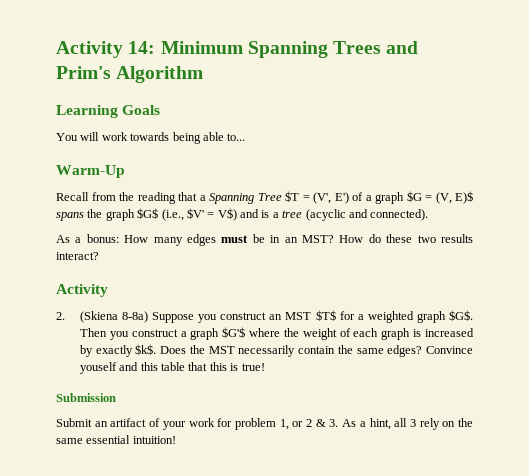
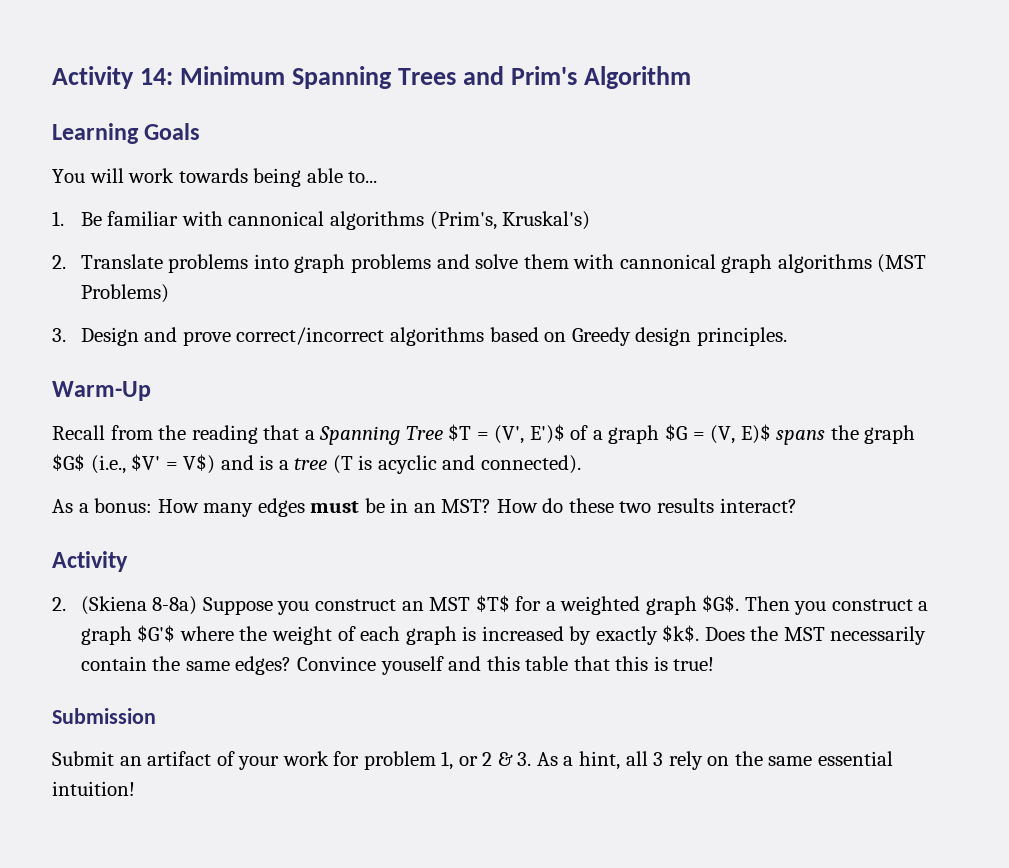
(246, 137) none -> [52,211,591,230] [52,254,927,273] [80,284,169,303] [52,327,787,346] // 1. Be familiar with cannonical algorithms (Prim's, Kruskal's) // 2. Translate problems into graph problems and solve them with cannonical graph algorithms (MST Problems) // 3. Design and prove correct/incorrect algorithms based on Greedy design principles.
[334,192,349,204] E') -> [529,424,565,444] E')$
[305,209,346,221] (acyclic -> [332,455,437,474] (T is acyclic

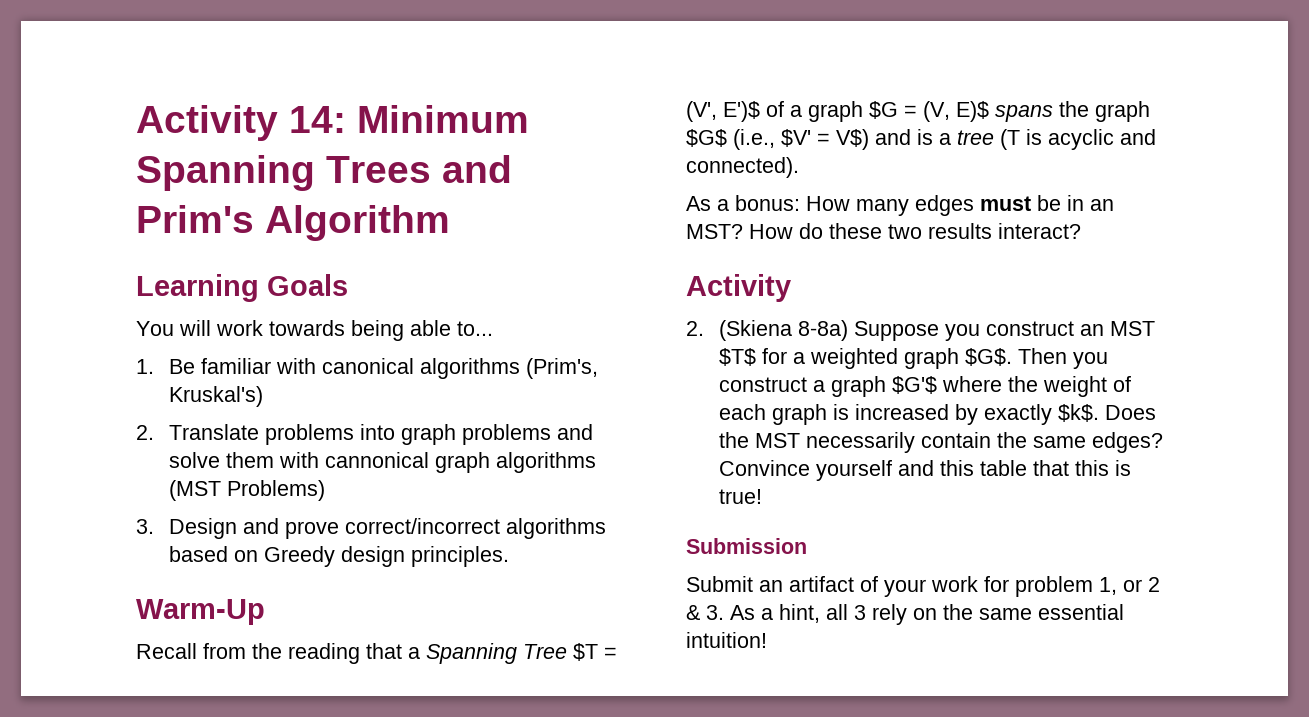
[228,211,325,226] cannonical -> [322,358,415,374] canonical
[380,656,444,675] youself -> [816,460,893,481] yourself

